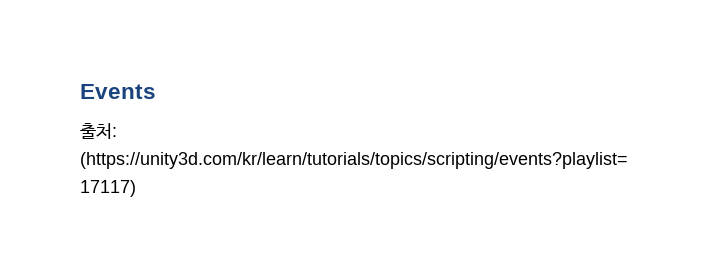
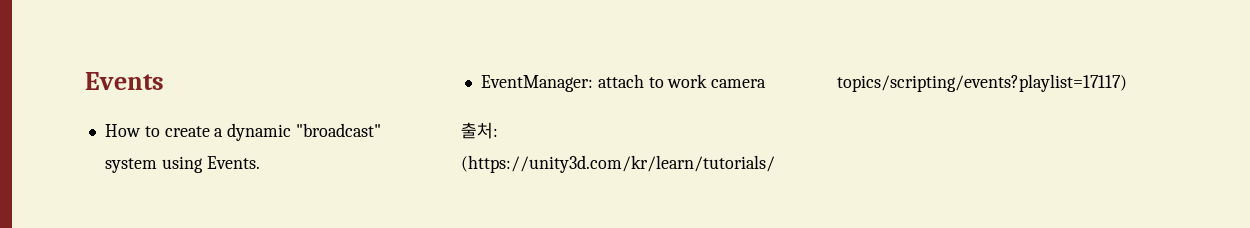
(156, 91) none -> [104,123,382,141] [104,156,260,173] [480,74,767,92] // How to create a dynamic "broadcast" system using Events. // EventManager: attach to work camera

